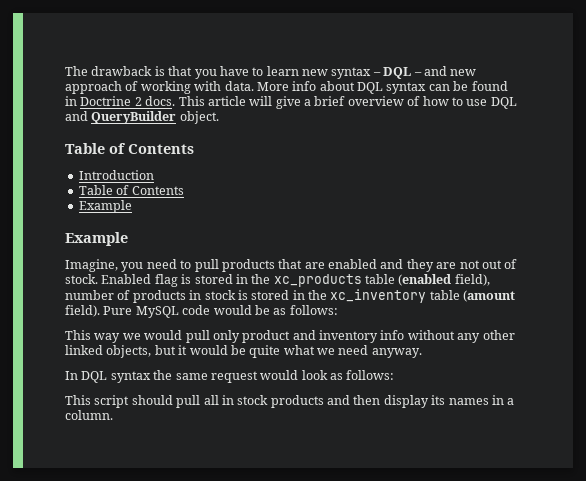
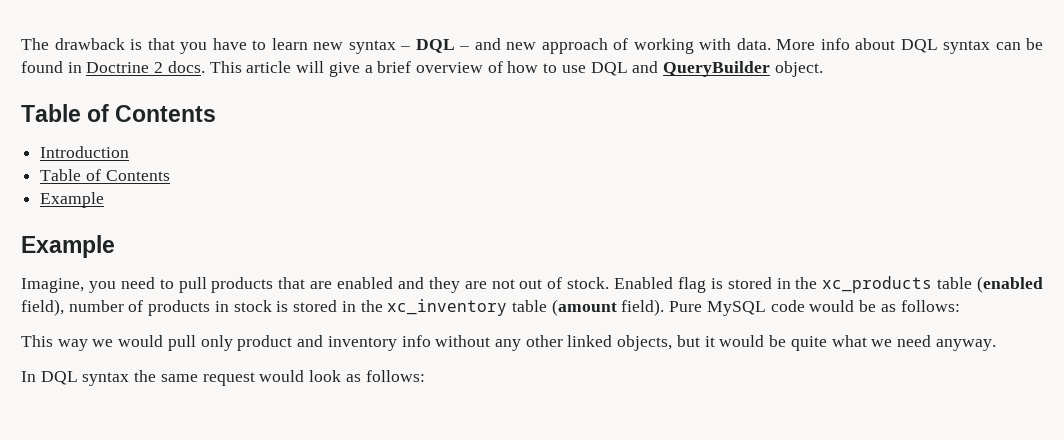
[65,395,515,408] [65,410,113,420] // This script should pull all in stock products and then display its names in a column. -> (425, 376) none

